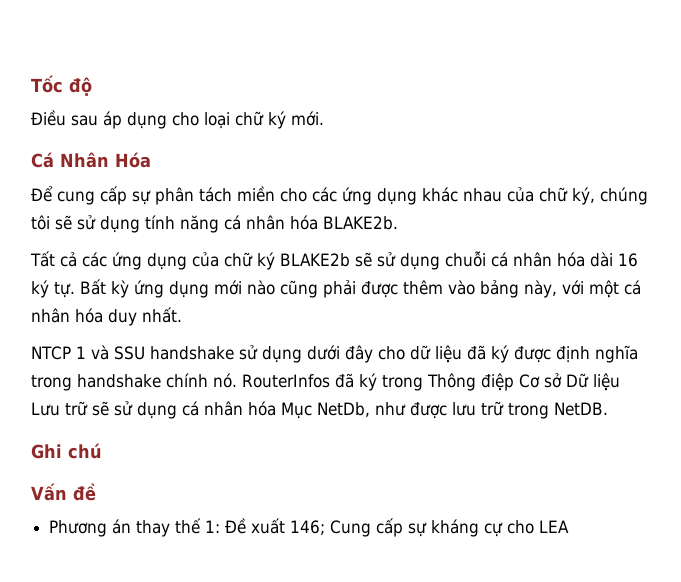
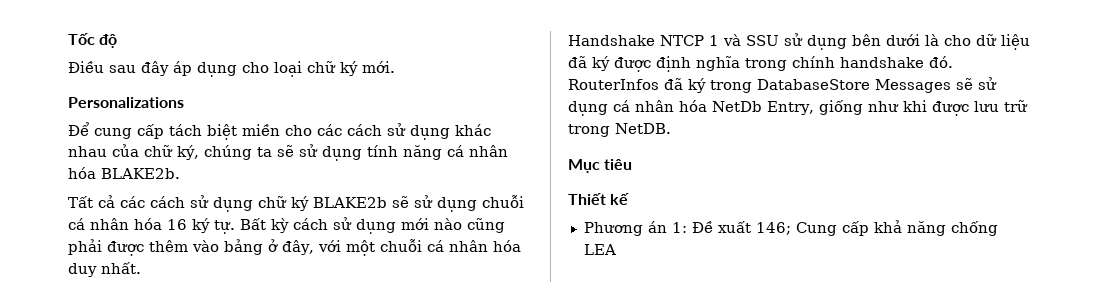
(98, 120) none -> [141,61,169,76] đây
[31,152,151,168] Cá Nhân Hóa -> [68,97,184,108] Personalizations
[132,187,232,205] sự phân tách -> [169,124,237,140] tách biệt
[342,187,372,205] ứng -> [347,123,406,136] cách sử
[31,215,50,230] tôi -> [256,147,272,157] ta
[112,252,219,270] ứng dụng của -> [150,195,253,212] cách sử dụng
[590,252,613,267] dài -> (162, 224) none
[134,280,164,298] ứng -> [293,217,352,230] cách sử
[524,280,557,298] này, -> [268,239,314,255] ở đây,
(619, 289) none -> [379,239,422,252] chuỗi
(182, 315) none -> [568,35,655,46] Handshake
[149,345,373,363] handshake sử dụng dưới đây -> [784,33,939,50] sử dụng bên dưới là
[77,373,237,388] handshake chính nó. -> [792,56,953,68] chính handshake đó.
[427,373,620,391] [31,401,88,416] Thông điệp Cơ sở Dữ liệu Lưu trữ -> [757,79,951,93] DatabaseStore Messages
[281,402,406,419] Mục NetDb, như -> [712,100,927,115] NetDb Entry, giống như khi
[31,443,102,459] [31,483,96,501] Ghi chú // Vấn đề -> [568,159,633,173] [568,193,630,205] Mục tiêu // Thiết kế
[136,518,202,537] thay thế -> (667, 227) none
[408,519,535,537] sự kháng cự cho -> [873,220,998,236] khả năng chống

